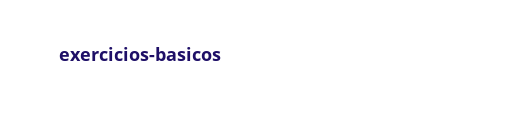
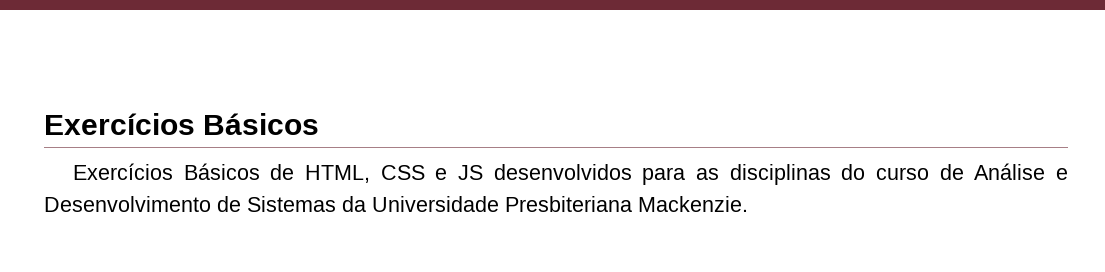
[59,47,221,61] exercicios-basicos -> [44,113,320,135] [73,163,1068,185] [44,196,748,212] Exercícios Básicos // Exercícios Básicos de HTML, CSS e JS desenvolvidos para as disciplinas do curso de Análise e Desenvolvimento de Sistemas da Universidade Presbiteriana Mackenzie.

